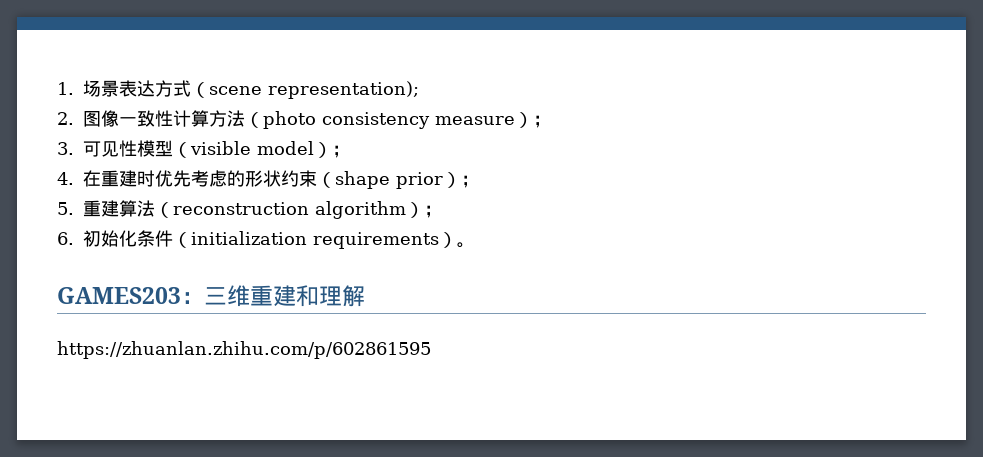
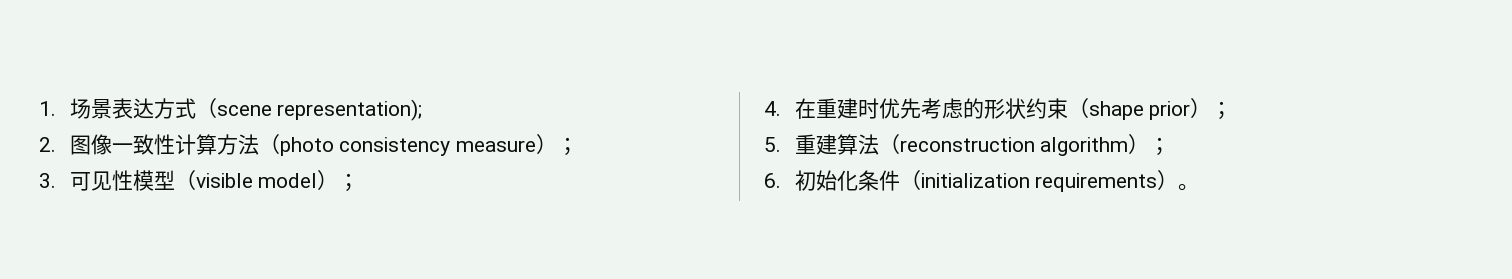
[57,285,365,307] [57,341,431,359] // GAMES203：三维重建和理解 // https://zhuanlan.zhihu.com/p/602861595 -> (1200, 187) none

